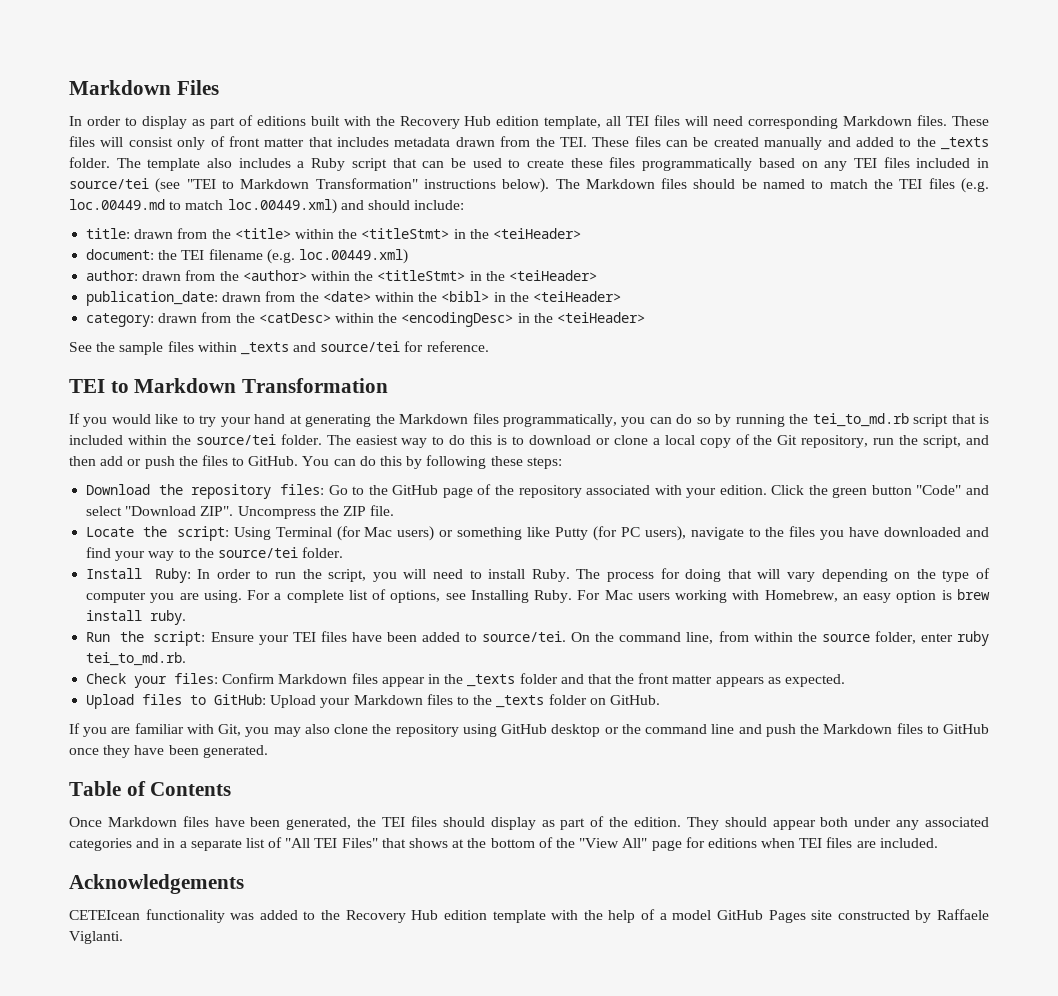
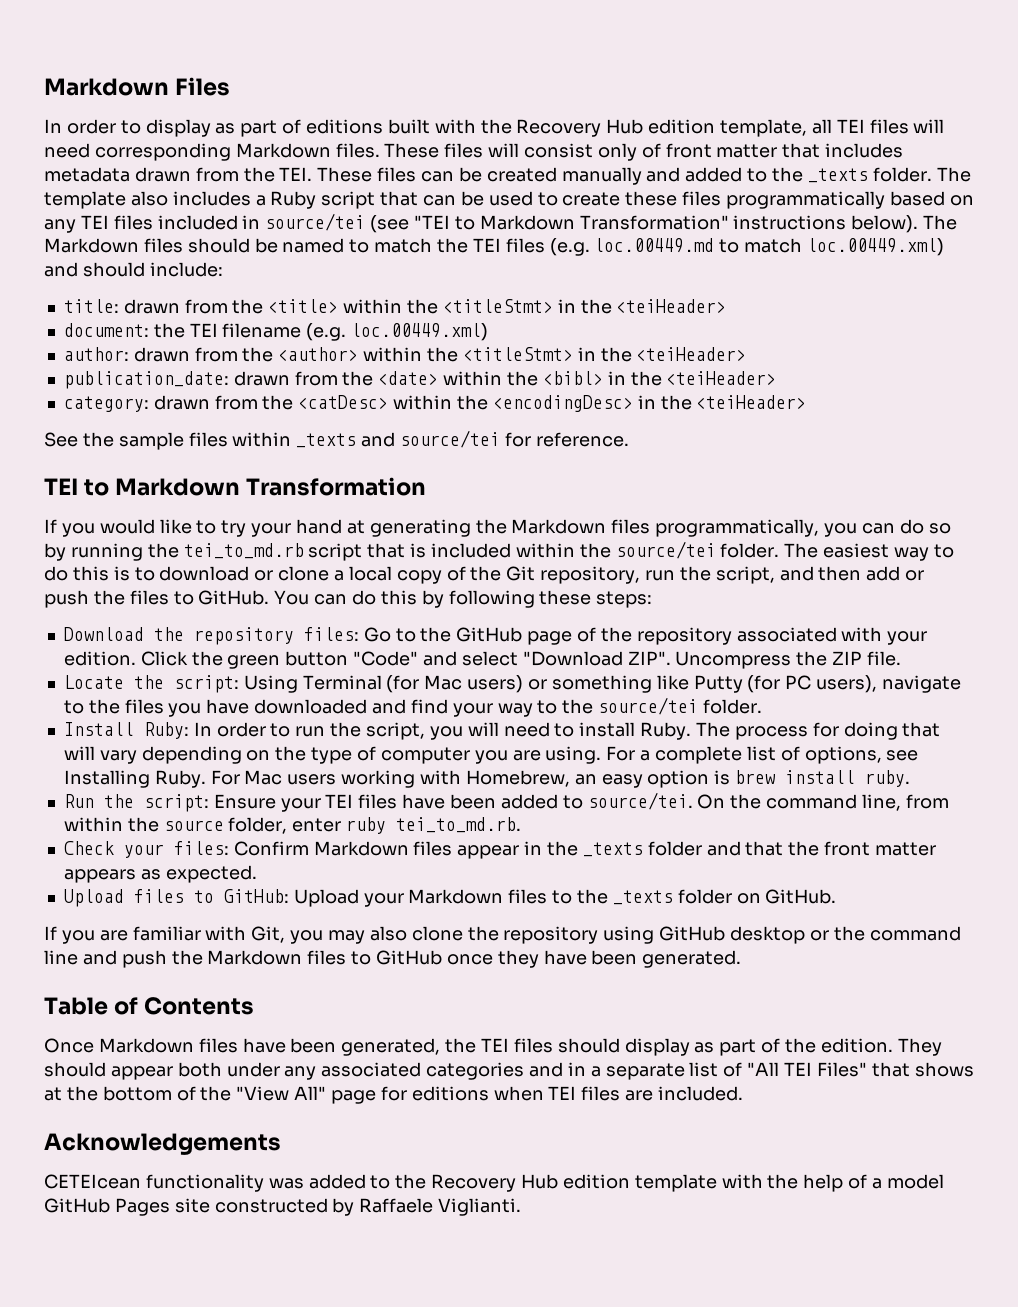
[69,931,123,944] Viglanti. -> [438,1198,522,1216] Viglianti.

